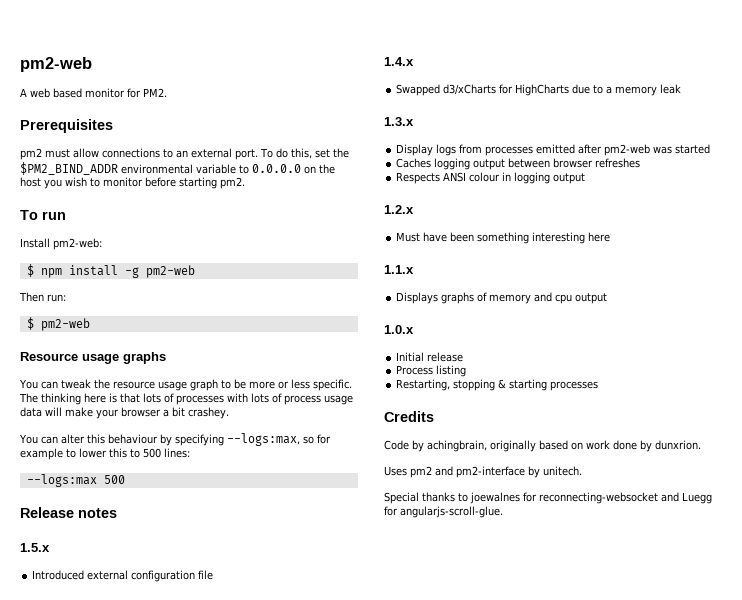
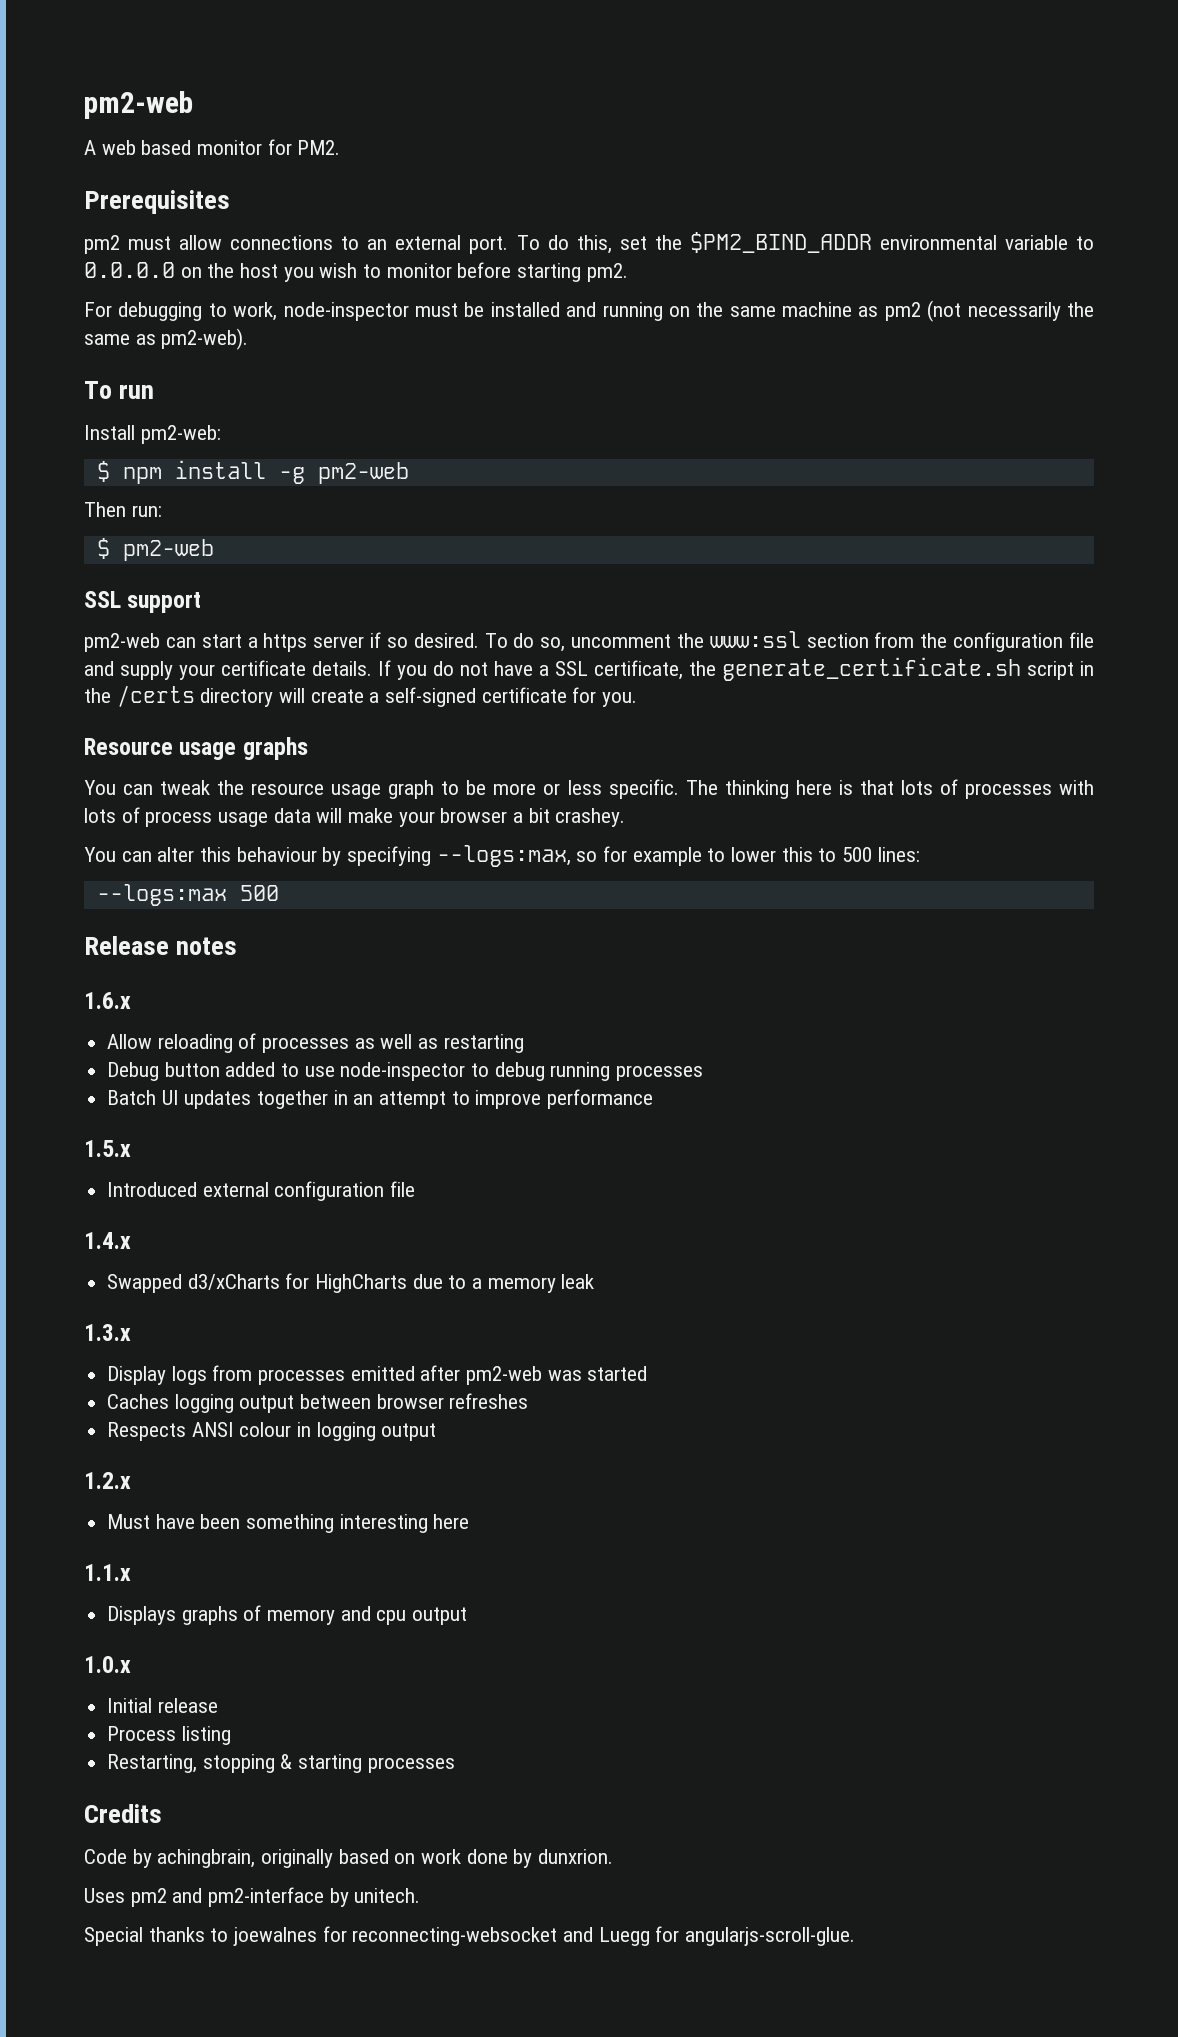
(245, 183) none -> [84,300,1095,322] [84,328,249,350] // For debugging to work, node-inspector must be installed and running on the same machine as pm2 (not necessarily the same as pm2-web).
(90, 324) none -> [84,591,202,613] [84,631,1095,652] [84,657,1094,681] [84,685,638,707] // SSL support // pm2-web can start a https server if so desired. To do so, uncomment the www:ssl section from the configuration file and supply your certificate details. If you do not have a SSL certificate, the generate_certificate.sh script in the /certs directory will create a self-signed certificate for you.
(117, 513) none -> [84,992,131,1009] [107,1033,524,1053] [107,1062,704,1081] [107,1089,654,1109] // 1.6.x // Allow reloading of processes as well as restarting // Debug button added to use node-inspector to debug running processes // Batch UI updates together in an attempt to improve performance

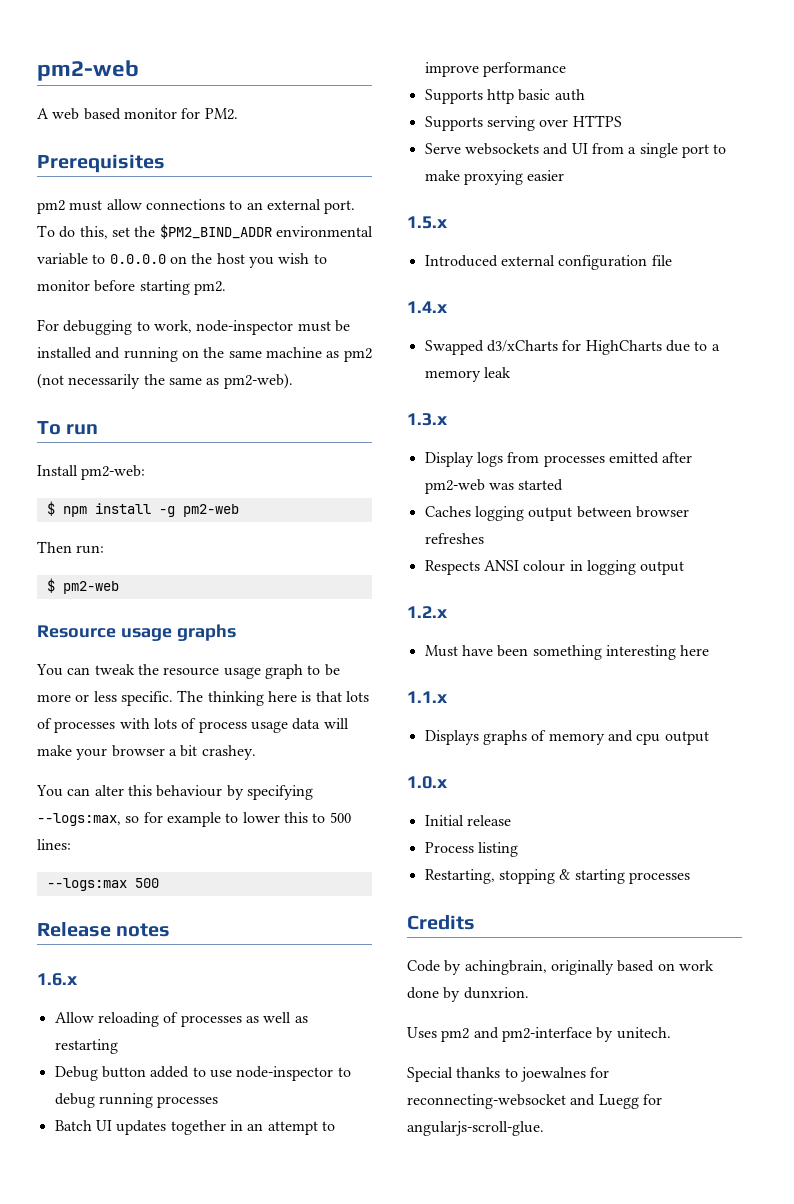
[84,591,202,613] [84,631,1095,652] [84,657,1094,681] [84,685,638,707] // SSL support // pm2-web can start a https server if so desired. To do so, uncomment the www:ssl section from the configuration file and supply your certificate details. If you do not have a SSL certificate, the generate_certificate.sh script in the /certs directory will create a self-signed certificate for you. -> (119, 587) none
(654, 1099) none -> [424,89,585,104] [424,115,622,131] [424,143,727,158] [424,170,565,185] // Supports http basic auth // Supports serving over HTTPS // Serve websockets and UI from a single port to make proxying easier

